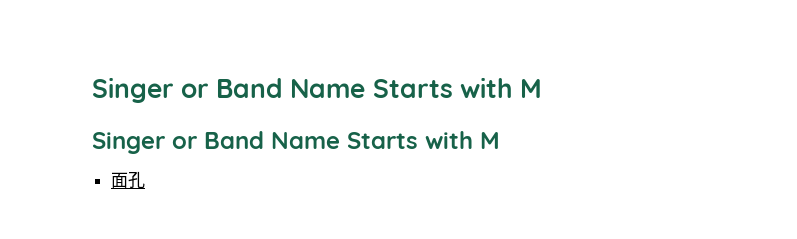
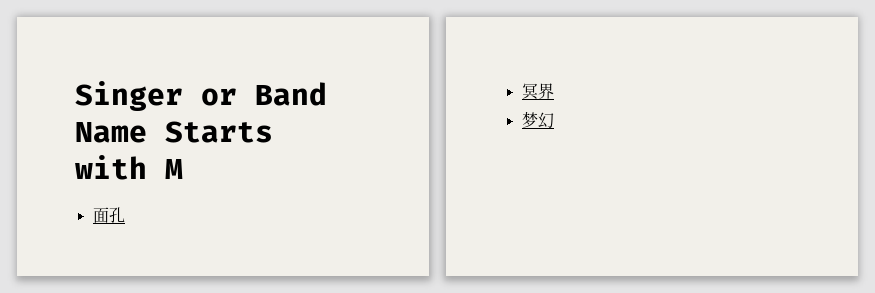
[92,77,542,103] [92,131,500,154] Singer or Band Name Starts with M // Singer or Band Name Starts with M -> [75,81,327,111] [75,121,273,143] [75,155,183,180] Singer or Band Name Starts with M
(145, 179) none -> [521,83,554,100] [521,111,554,128] // 冥界 // 梦幻

